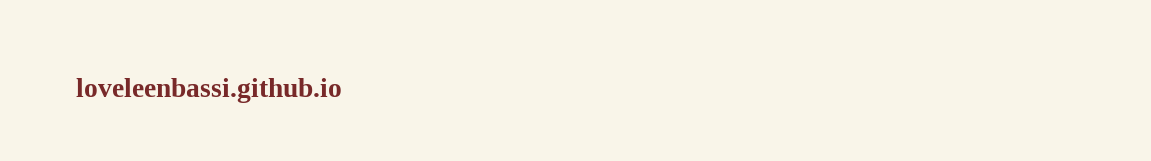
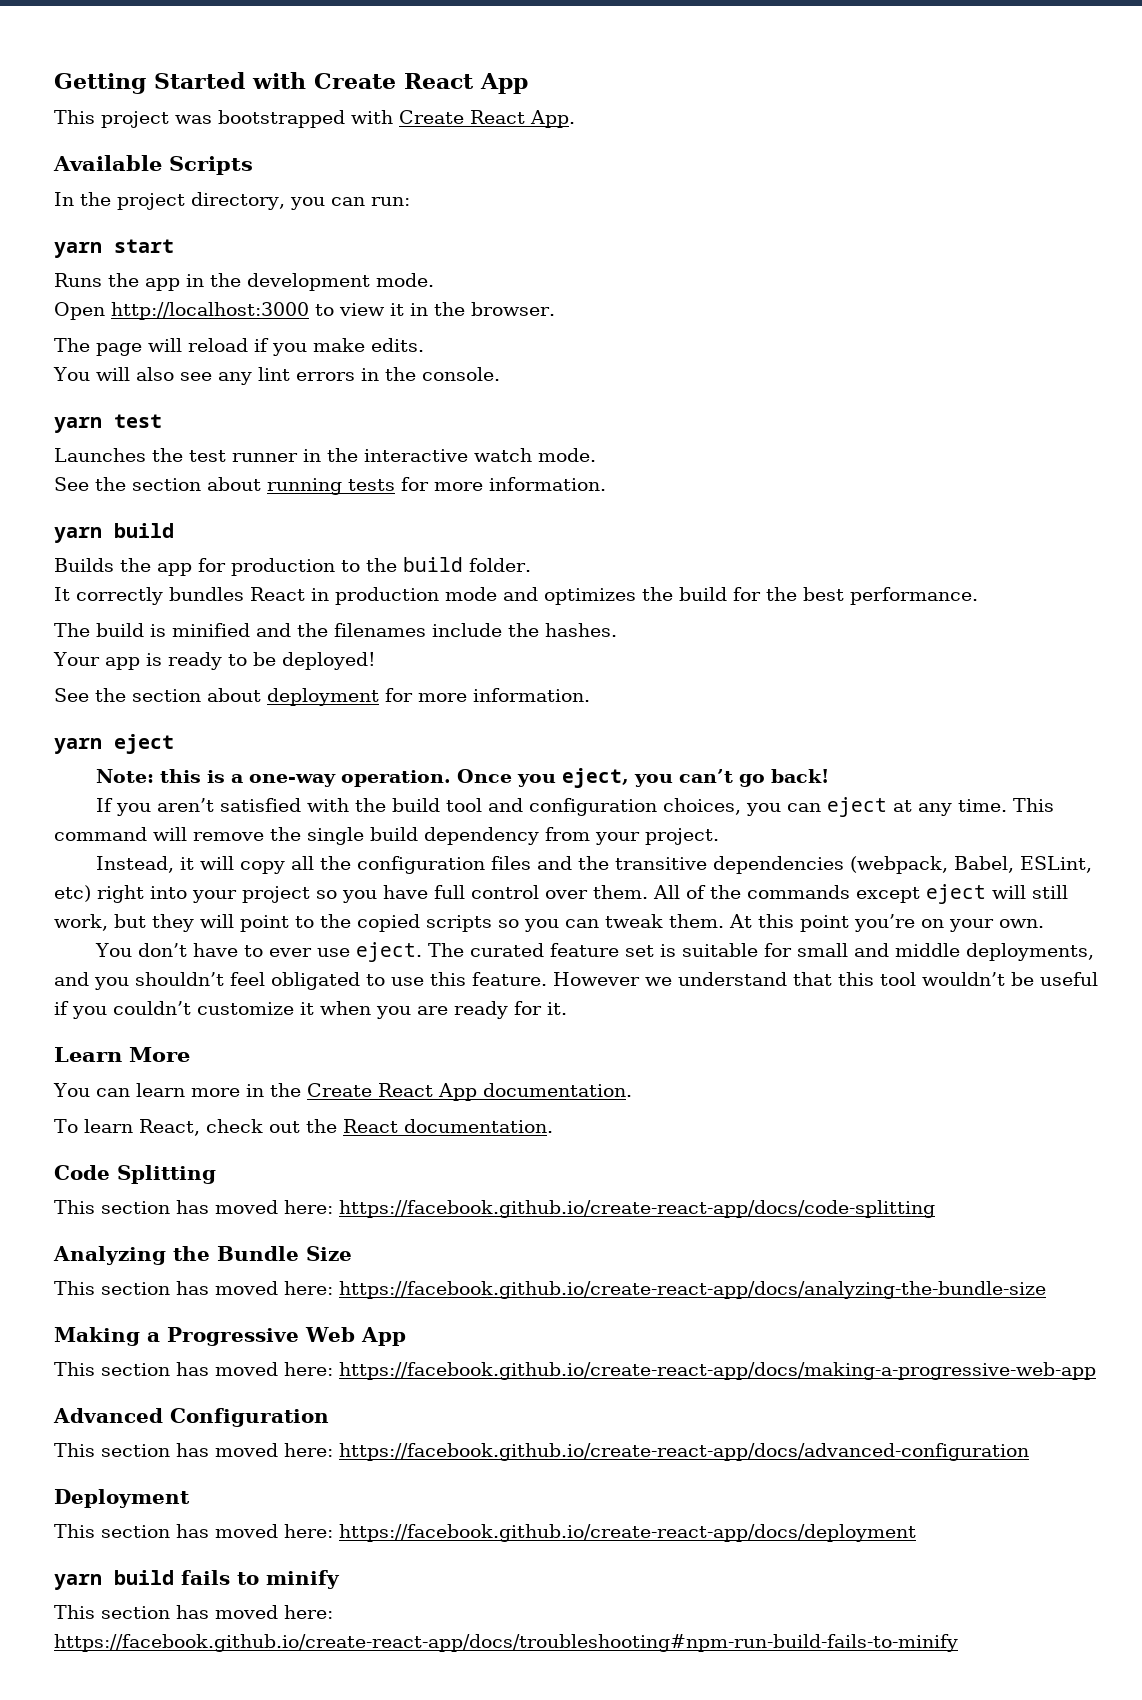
[76,78,342,103] loveleenbassi.github.io -> [54,72,528,94] [54,110,575,128] [53,155,253,175] [54,192,410,210] [54,239,174,258] [54,273,434,291] [54,302,555,320] [54,338,424,356] [53,367,500,385] [54,414,162,433] [54,448,596,462] [54,477,606,495] [54,523,174,543] [54,557,531,576] [54,587,978,605] [54,623,617,637] [53,652,376,670] [54,688,590,706] [54,734,174,754] [95,768,829,788] [95,797,1054,817] [54,827,719,845] [95,856,1092,874] [54,884,1068,904] [54,914,1044,932] [94,942,1094,962] [54,972,1098,990] [54,1001,567,1019] [54,1047,190,1062] [53,1083,632,1101] [54,1119,553,1136] [54,1165,216,1184] [54,1200,935,1218] [53,1246,352,1265] [54,1281,1046,1299] [54,1327,406,1346] [54,1362,1096,1380] [53,1408,329,1427] [54,1443,1029,1461] [54,1489,190,1508] [54,1524,916,1542] [54,1570,340,1590] [54,1605,333,1619] [54,1634,958,1652] Getting Started with Create React App // This project was bootstrapped with Create React App. // Available Scripts // In the project directory, you can run: // yarn start // Runs the app in the development mode. // Open http://localhost:3000 to view it in the browser. // The page will reload if you make edits. // You will also see any lint errors in the console. // yarn test // Launches the test runner in the interactive watch mode. // See the section about running tests for more information. // yarn build // Builds the app for production to the build folder. // It correctly bundles React in production mode and optimizes the build for the best performance. // The build is minified and the filenames include the hashes. // Your app is ready to be deployed! // See the section about deployment for more information. // yarn eject // Note: this is a one-way operation. Once you eject, you can’t go back! // If you aren’t satisfied with the build tool and configuration choices, you can eject at any time. This command will remove the single build dependency from your project. // Instead, it will copy all the configuration files and the transitive dependencies (webpack, Babel, ESLint, etc) right into your project so you have full control over them. All of the commands except eject will still work, but they will point to the copied scripts so you can tweak them. At this point you’re on your own. // You don’t have to ever use eject. The curated feature set is suitable for small and middle deployments, and you shouldn’t feel obligated to use this feature. However we understand that this tool wouldn’t be useful if you couldn’t customize it when you are ready for it. // Learn More // You can learn more in the Create React App documentation. // To learn React, check out the React documentation. // Code Splitting // This section has moved here: https://facebook.github.io/create-react-app/docs/code-splitting // Analyzing the Bundle Size // This section has moved here: https://facebook.github.io/create-react-app/docs/analyzing-the-bundle-size // Making a Progressive Web App // This section has moved here: https://facebook.github.io/create-react-app/docs/making-a-progressive-web-app // Advanced Configuration // This section has moved here: https://facebook.github.io/create-react-app/docs/advanced-configuration // Deployment // This section has moved here: https://facebook.github.io/create-react-app/docs/deployment // yarn build fails to minify // This section has moved here: https://facebook.github.io/create-react-app/docs/troubleshooting#npm-run-build-fails-to-minify

